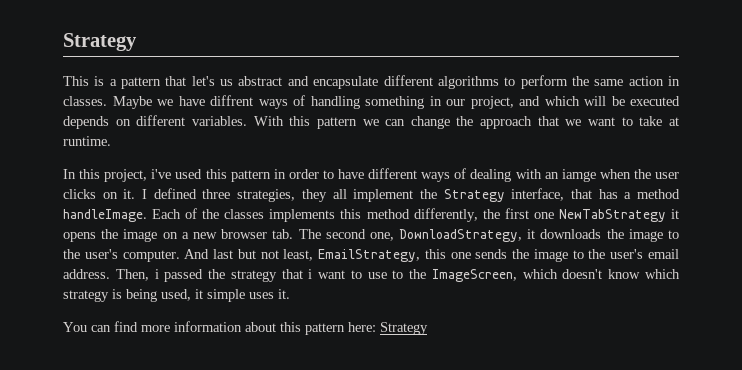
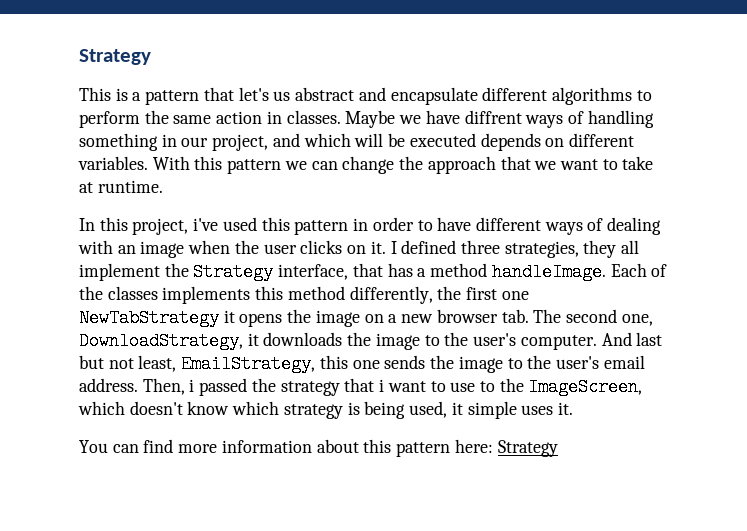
[561,169,596,182] iamge -> [140,241,185,258] image

